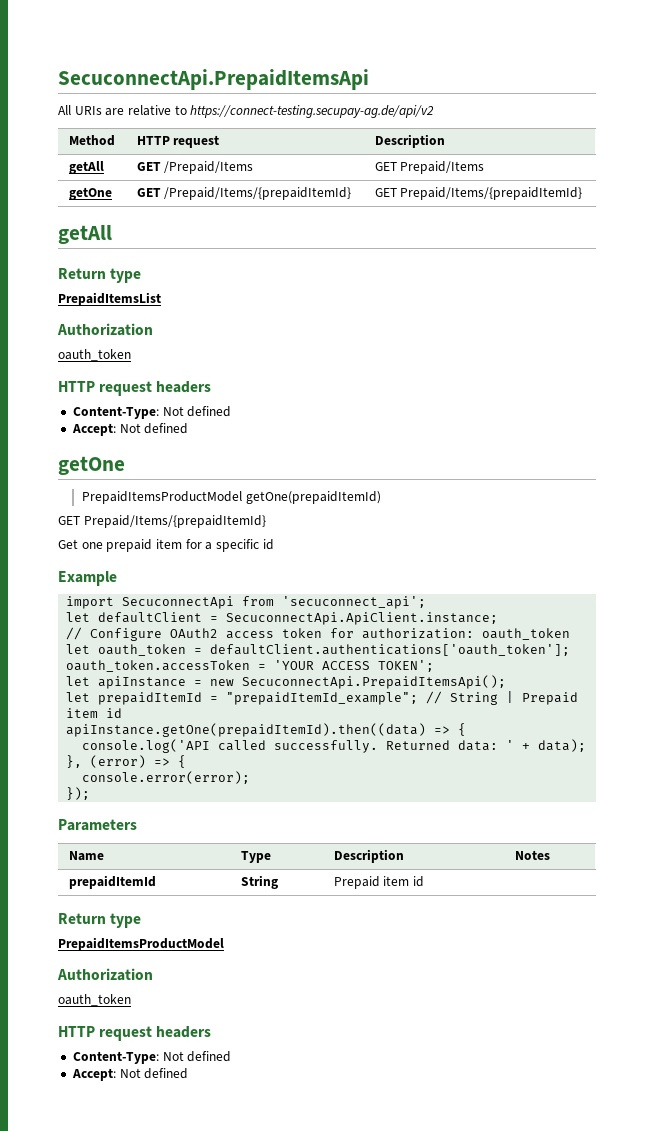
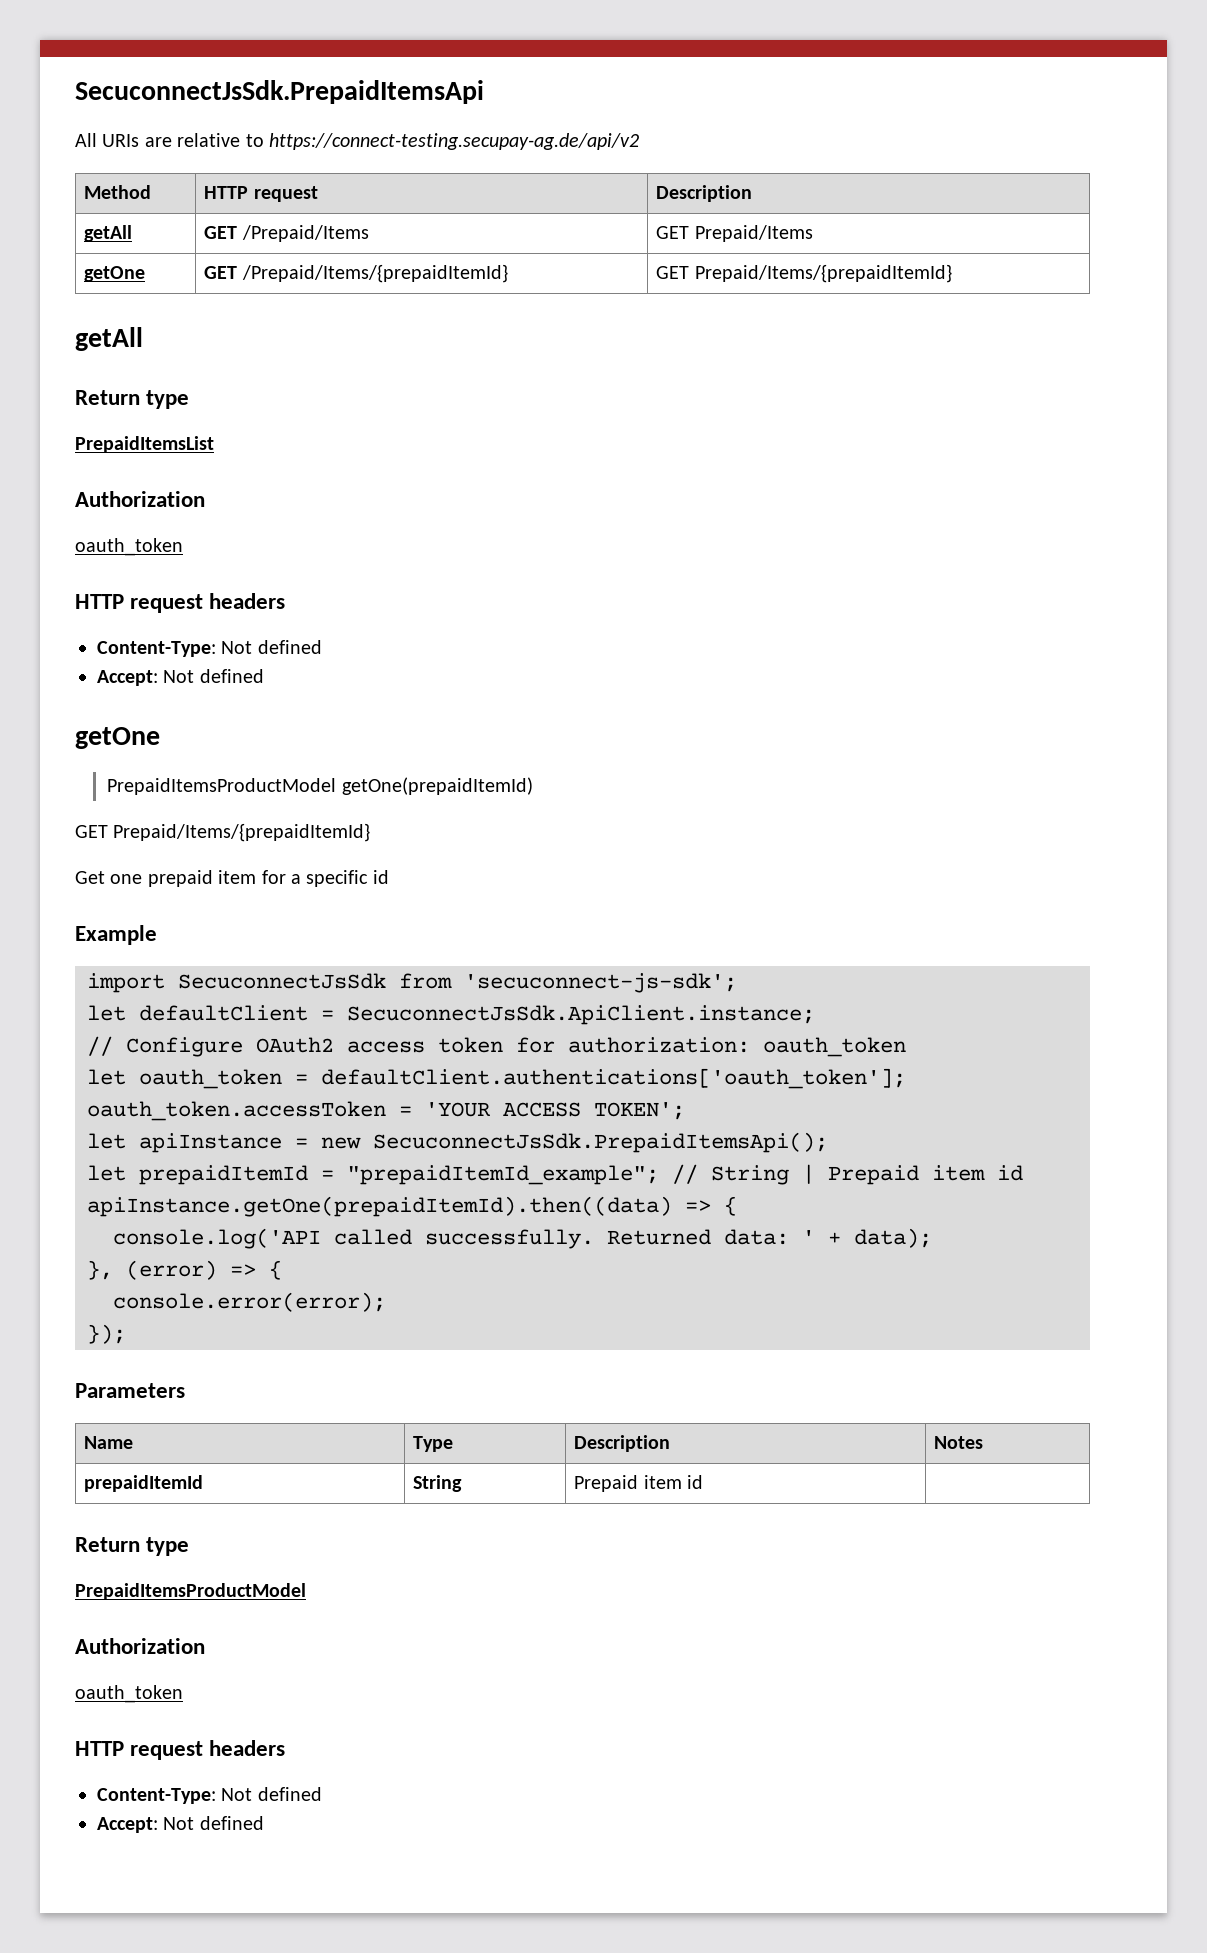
[58,69,369,90] SecuconnectApi.PrepaidItemsApi -> [75,80,484,104] SecuconnectJsSdk.PrepaidItemsApi
[122,596,427,609] SecuconnectApi from 'secuconnect_api'; -> [178,973,737,993] SecuconnectJsSdk from 'secuconnect-js-sdk';
[226,612,499,625] SecuconnectApi.ApiClient.instance; -> [347,1005,815,1025] SecuconnectJsSdk.ApiClient.instance;
[242,675,507,689] SecuconnectApi.PrepaidItemsApi(); -> [373,1132,828,1153] SecuconnectJsSdk.PrepaidItemsApi();

